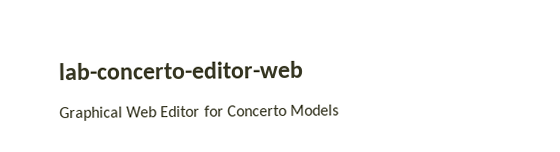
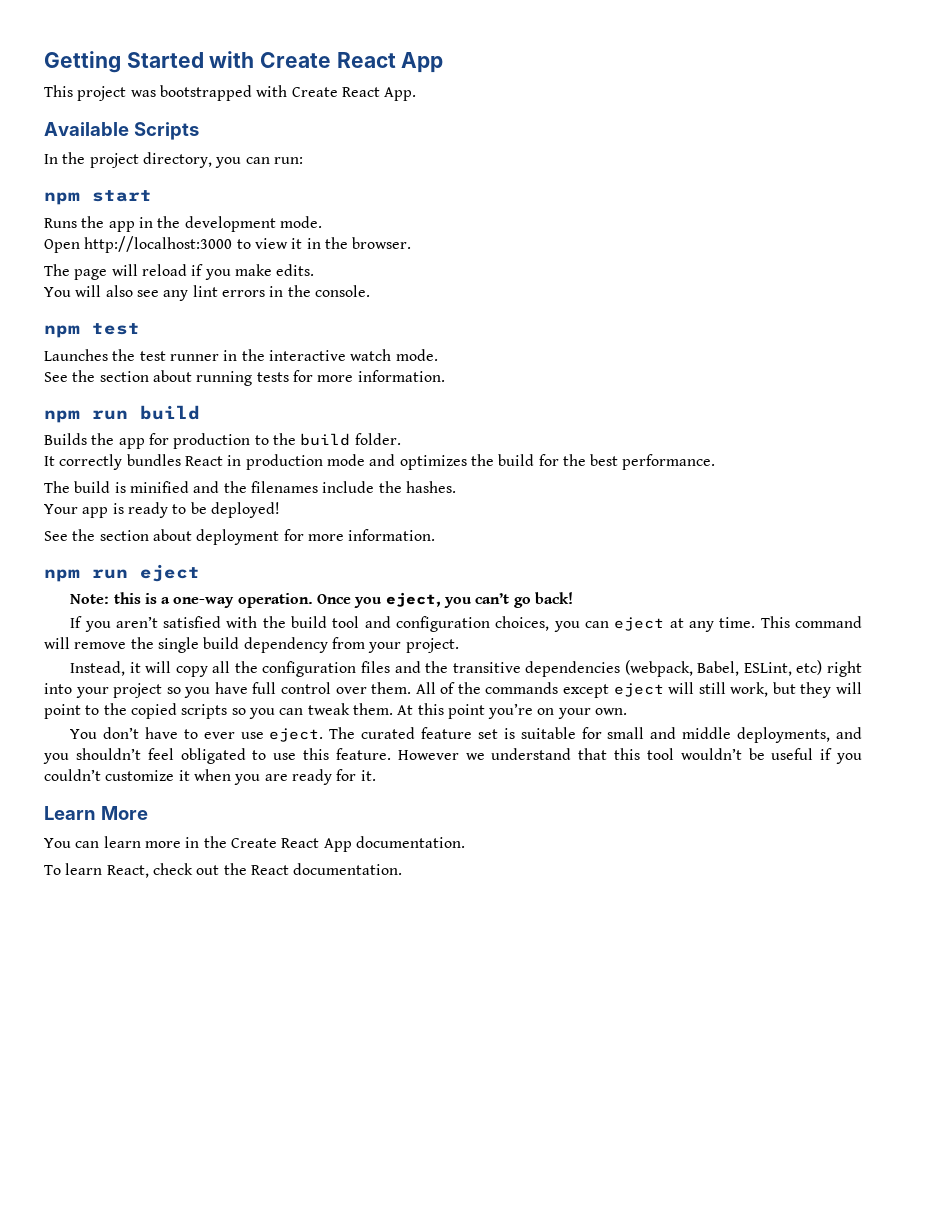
[58,60,304,81] [59,104,339,122] lab-concerto-editor-web // Graphical Web Editor for Concerto Models -> [44,51,444,73] [44,85,417,101] [44,122,199,140] [44,152,303,168] [44,190,152,205] [44,216,322,232] [44,236,412,253] [44,264,315,280] [44,285,370,301] [44,323,140,338] [44,349,438,361] [44,370,445,386] [44,405,200,423] [44,433,401,449] [44,454,716,470] [44,481,456,493] [44,502,280,518] [44,529,436,545] [44,564,200,582] [70,592,574,608] [70,616,863,632] [44,637,459,653] [70,660,862,677] [44,682,862,698] [44,703,628,719] [70,727,862,743] [43,748,863,764] [44,769,376,785] [44,806,148,820] [44,836,465,852] [44,863,403,878] Getting Started with Create React App // This project was bootstrapped with Create React App. // Available Scripts // In the project directory, you can run: // npm start // Runs the app in the development mode. // Open http://localhost:3000 to view it in the browser. // The page will reload if you make edits. // You will also see any lint errors in the console. // npm test // Launches the test runner in the interactive watch mode. // See the section about running tests for more information. // npm run build // Builds the app for production to the build folder. // It correctly bundles React in production mode and optimizes the build for the best performance. // The build is minified and the filenames include the hashes. // Your app is ready to be deployed! // See the section about deployment for more information. // npm run eject // Note: this is a one-way operation. Once you eject, you can’t go back! // If you aren’t satisfied with the build tool and configuration choices, you can eject at any time. This command will remove the single build dependency from your project. // Instead, it will copy all the configuration files and the transitive dependencies (webpack, Babel, ESLint, etc) right into your project so you have full control over them. All of the commands except eject will still work, but they will point to the copied scripts so you can tweak them. At this point you’re on your own. // You don’t have to ever use eject. The curated feature set is suitable for small and middle deployments, and you shouldn’t feel obligated to use this feature. However we understand that this tool wouldn’t be useful if you couldn’t customize it when you are ready for it. // Learn More // You can learn more in the Create React App documentation. // To learn React, check out the React documentation.

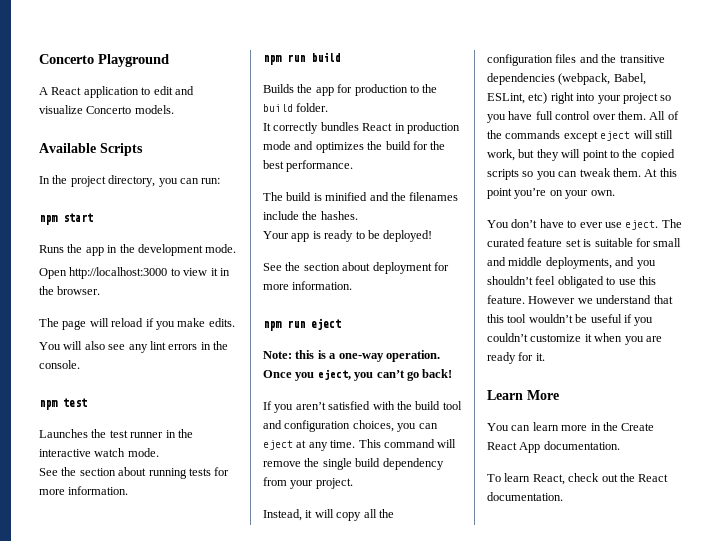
[44,51,444,73] [44,85,417,101] Getting Started with Create React App // This project was bootstrapped with Create React App. -> [39,54,169,67] [39,86,194,98] [39,105,174,114] Concerto Playground // A React application to edit and visualize Concerto models.

